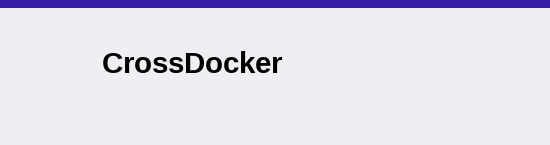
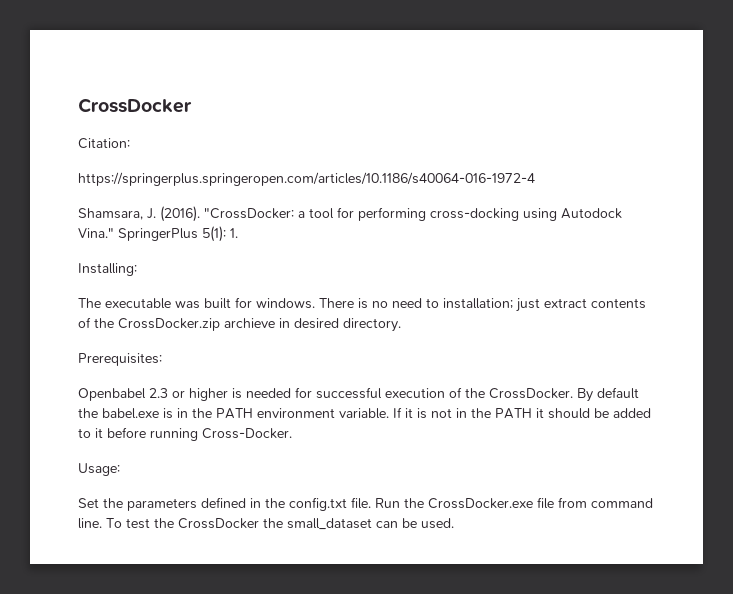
[102,51,283,73] CrossDocker -> [78,98,192,113] [78,138,130,149] [78,172,535,186] [78,206,622,222] [78,226,238,242] [78,263,137,276] [78,297,646,312] [78,317,401,332] [78,353,162,366] [78,387,639,402] [78,407,651,419] [78,427,292,441] [78,463,120,476] [78,497,653,511] [78,518,454,530] CrossDocker // Citation: // https://springerplus.springeropen.com/articles/10.1186/s40064-016-1972-4 // Shamsara, J. (2016). "CrossDocker: a tool for performing cross-docking using Autodock Vina." SpringerPlus 5(1): 1. // Installing: // The executable was built for windows. There is no need to installation; just extract contents of the CrossDocker.zip archieve in desired directory. // Prerequisites: // Openbabel 2.3 or higher is needed for successful execution of the CrossDocker. By default the babel.exe is in the PATH environment variable. If it is not in the PATH it should be added to it before running Cross-Docker. // Usage: // Set the parameters defined in the config.txt file. Run the CrossDocker.exe file from command line. To test the CrossDocker the small_dataset can be used.

